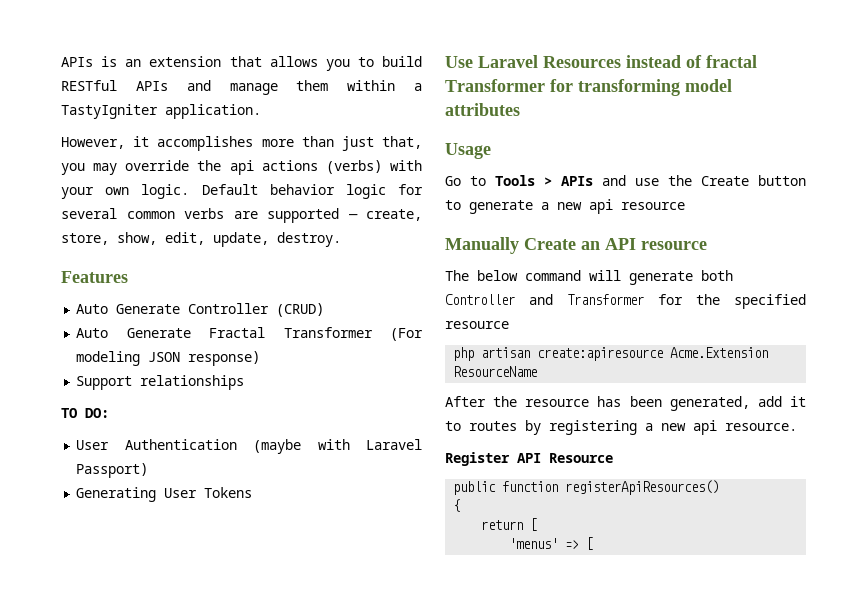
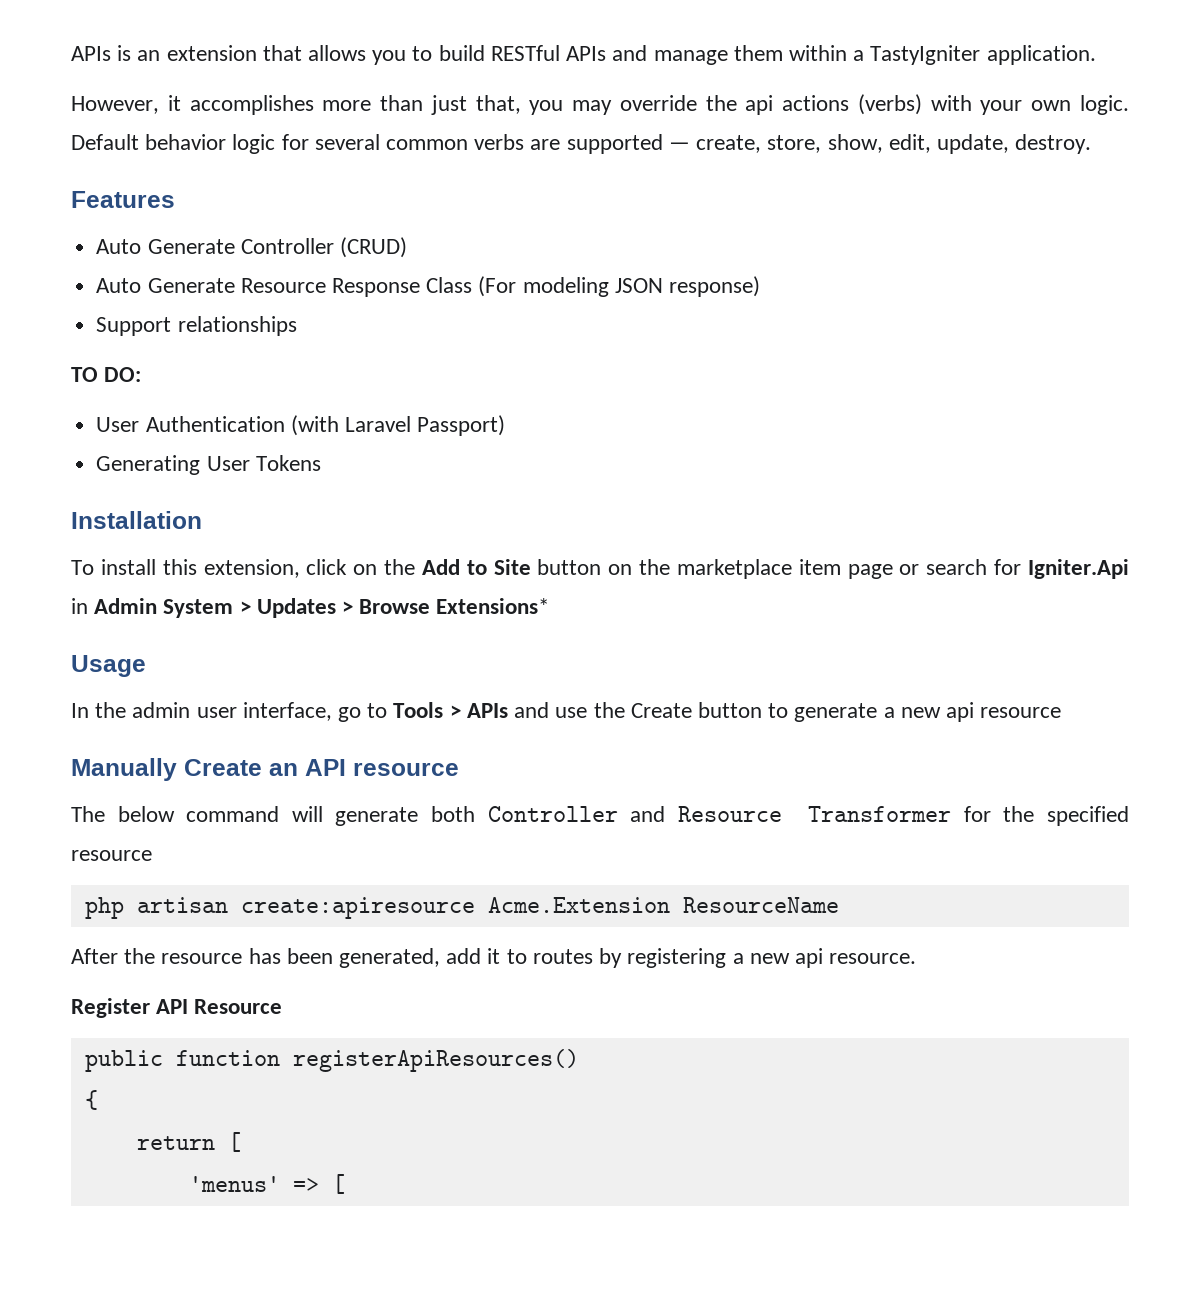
[209,327,373,338] Fractal Transformer -> [240,277,473,297] Resource Response Class
[253,439,350,454] (maybe with -> [290,415,339,436] (with
[445,55,757,68] [445,79,732,96] [445,103,520,116] [445,143,491,159] [445,176,461,186] Use Laravel Resources instead of fractal Transformer for transforming model attributes // Usage // Go -> [71,511,202,529] [71,559,1130,579] [71,598,550,618] [71,655,146,677] [71,702,362,722] Installation // To install this extension, click on the Add to Site button on the marketplace item page or search for Igniter.Api in Admin System > Updates > Browse Extensions* // Usage // In the admin user interface, go
(553, 299) none -> [677,806,782,822] Resource

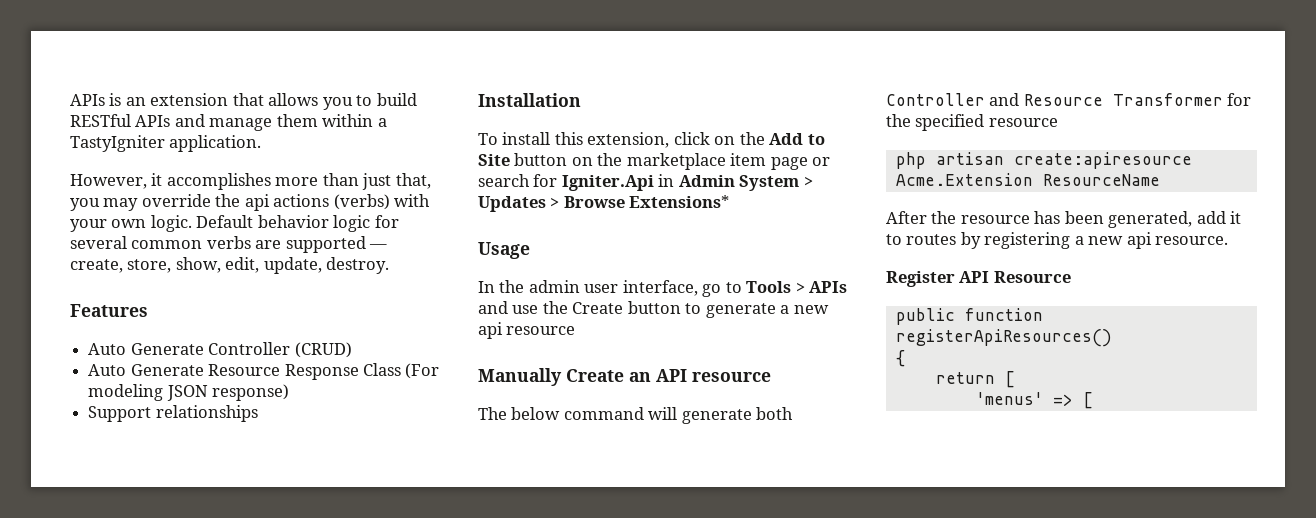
[71,367,142,382] [96,415,506,436] [96,455,321,475] // TO DO: // User Authentication (with Laravel Passport) // Generating User Tokens -> (258, 413) none

